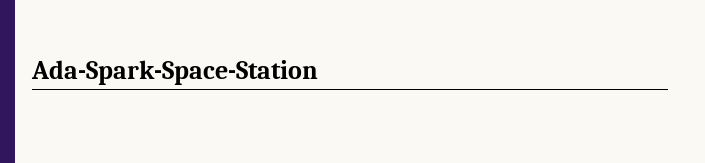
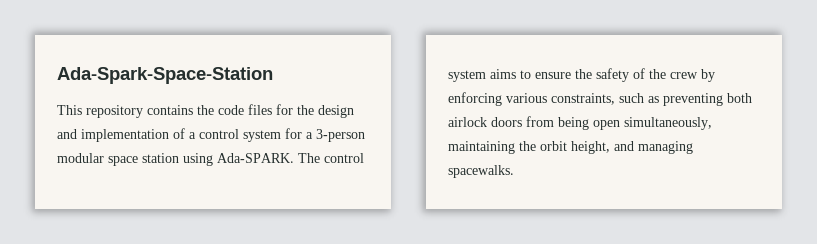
(318, 72) none -> [57,104,354,118] [57,128,365,142] [57,153,364,166] [448,68,715,82] [448,92,752,106] [448,116,712,130] [448,141,693,154] [448,165,514,178] // This repository contains the code files for the design and implementation of a control system for a 3-person modular space station using Ada-SPARK. The control system aims to ensure the safety of the crew by enforcing various constraints, such as preventing both airlock doors from being open simultaneously, maintaining the orbit height, and managing spacewalks.

